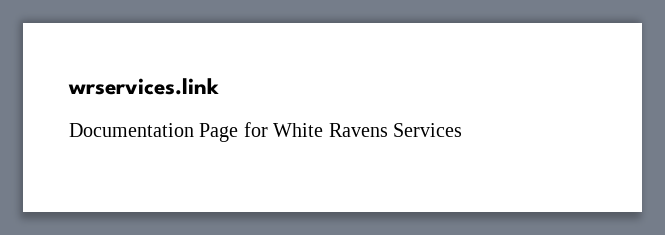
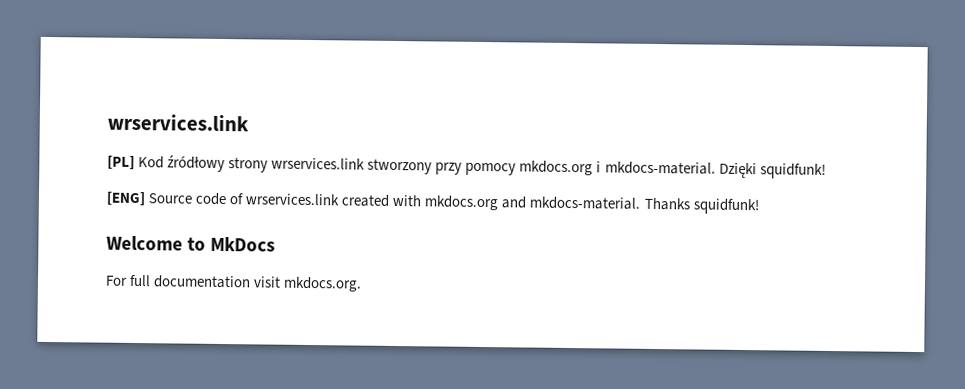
[69,122,462,142] Documentation Page for White Ravens Services -> [107,155,826,179] [106,191,759,215] [106,235,276,252] [105,274,363,292] [PL] Kod źródłowy strony wrservices.link stworzony przy pomocy mkdocs.org i mkdocs-material. Dzięki squidfunk! // [ENG] Source code of wrservices.link created with mkdocs.org and mkdocs-material. Thanks squidfunk! // Welcome to MkDocs // For full documentation visit mkdocs.org.

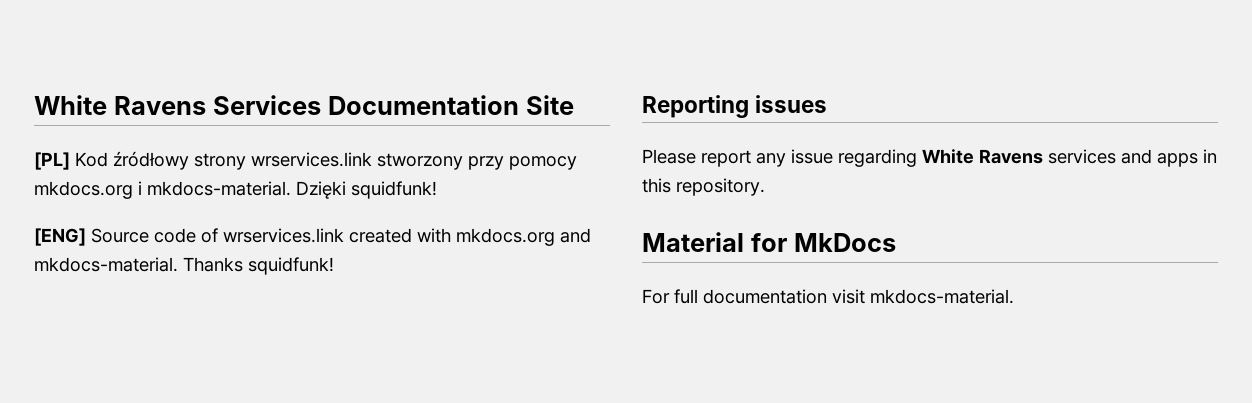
[107,113,249,132] wrservices.link -> [34,95,574,115] White Ravens Services Documentation Site
[106,235,207,251] Welcome to -> [642,95,828,118] [642,149,1217,167] [642,178,765,196] [642,232,787,252] Reporting issues // Please report any issue regarding White Ravens services and apps in this repository. // Material for
[283,276,363,292] mkdocs.org. -> [870,289,1014,304] mkdocs-material.

